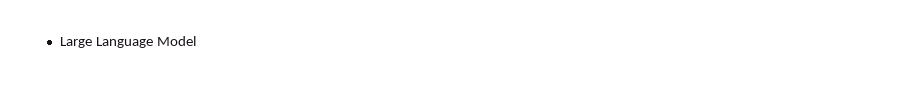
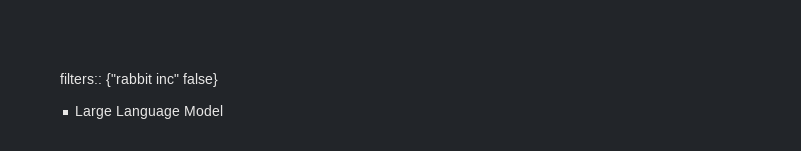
(59, 42) none -> [60,73,218,87] filters:: {"rabbit inc" false} //

